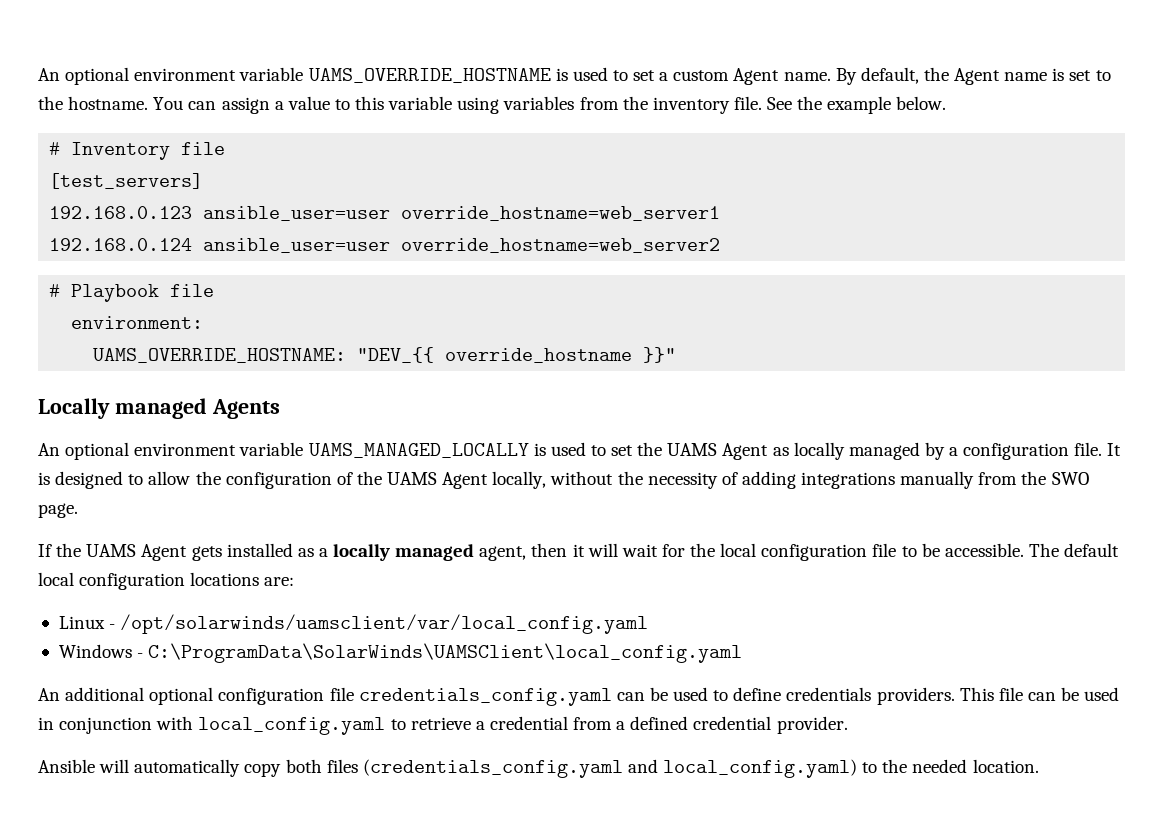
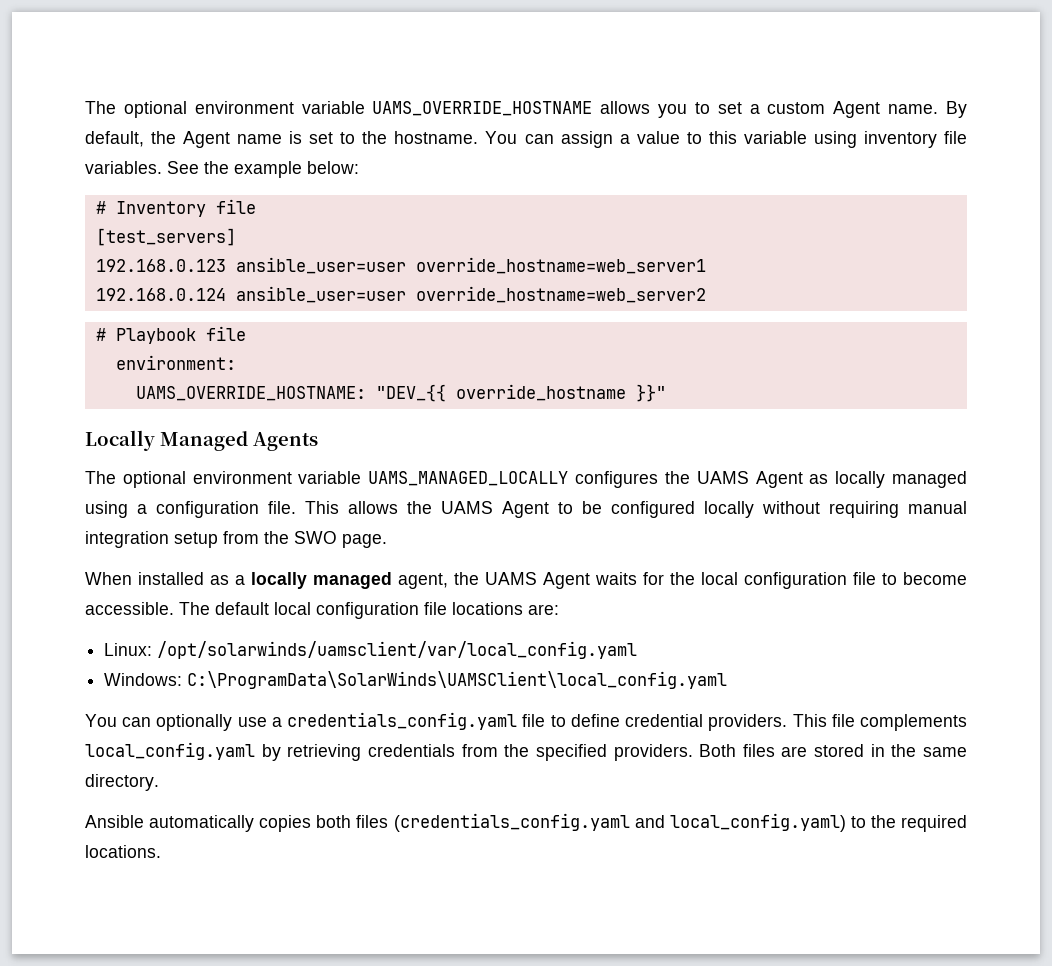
[38,68,60,81] An -> [85,101,116,114] The
[555,67,608,81] is used -> [600,101,688,118] allows you
[503,96,762,114] variables from the inventory file. -> [863,131,968,148] [85,161,162,174] inventory file variables.
[896,96,947,110] below. -> [307,161,359,174] below:
[114,398,207,419] managed -> [160,431,248,451] Managed
[38,443,60,456] An -> [85,471,116,484] The
[533,442,634,456] is used to set -> [575,471,659,488] configures
[924,442,945,460] by -> [85,501,128,518] using
[1107,443,1122,456] [38,471,975,489] It is designed to allow the configuration of the UAMS Agent locally, without the necessity of adding integrations manually -> [305,501,967,518] [85,531,218,548] This allows the UAMS Agent to be configured locally without requiring manual integration setup
[38,543,222,561] If the UAMS Agent gets -> [85,572,132,585] When
[531,543,658,557] then it will wait -> [454,572,637,589] the UAMS Agent waits
[921,543,940,557] be -> [903,572,967,585] become
(186, 581) none -> [424,602,447,615] file
[58,616,116,629] Linux - -> [104,643,153,656] Linux:
[58,644,144,658] Windows - -> [104,673,183,686] Windows:
[38,687,709,706] An additional optional configuration file credentials_config.yaml can be used -> [85,712,546,731] You can optionally use a credentials_config.yaml file
[786,687,872,701] credentials -> [625,714,704,727] credential
[1027,687,1120,701] [38,716,848,735] [38,759,282,777] can be used in conjunction with local_config.yaml to retrieve a credential from a defined credential provider. // Ansible will automatically copy -> [860,714,968,731] [85,742,967,761] [85,774,159,791] [85,815,312,832] complements local_config.yaml by retrieving credentials from the specified providers. Both files are stored in the same directory. // Ansible automatically copies
[912,759,1039,773] needed location. -> [901,815,968,832] [85,845,161,858] required locations.

